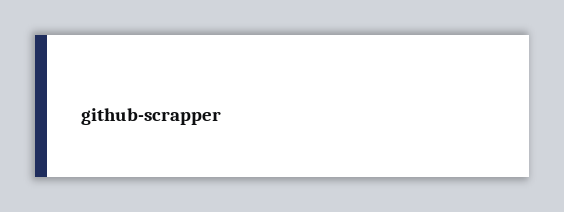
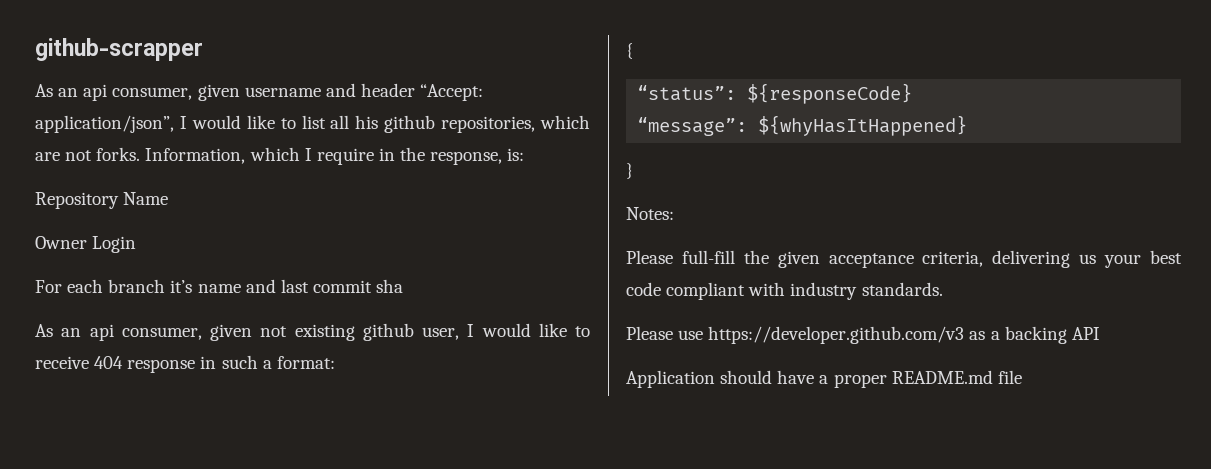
(221, 116) none -> [35,83,484,101] [35,115,590,133] [35,147,525,165] [35,192,169,209] [35,236,137,253] [35,279,404,293] [35,323,590,341] [35,355,335,373] [626,43,633,59] [637,83,913,104] [637,115,968,136] [626,163,633,179] [626,207,674,220] [626,250,1182,268] [626,282,943,300] [626,326,1100,344] [626,370,1022,388] // As an api consumer, given username and header “Accept: application/json”, I would like to list all his github repositories, which are not forks. Information, which I require in the response, is: // Repository Name // Owner Login // For each branch it’s name and last commit sha // As an api consumer, given not existing github user, I would like to receive 404 response in such a format: // { // “status”: ${responseCode} // “message”: ${whyHasItHappened} // } // Notes: // Please full-fill the given acceptance criteria, delivering us your best code compliant with industry standards. // Please use https://developer.github.com/v3 as a backing API // Application should have a proper README.md file

